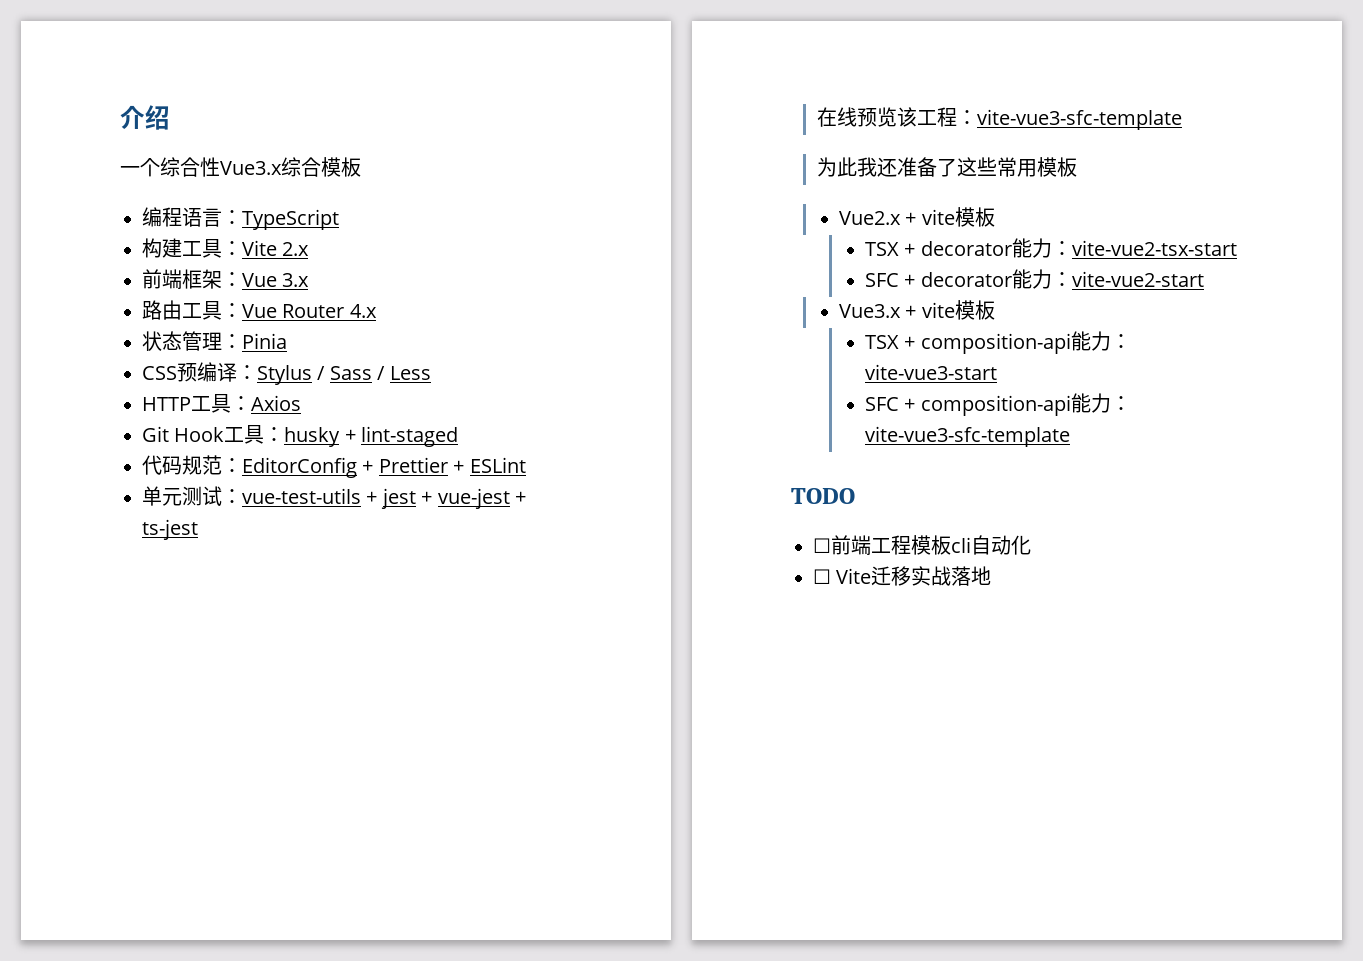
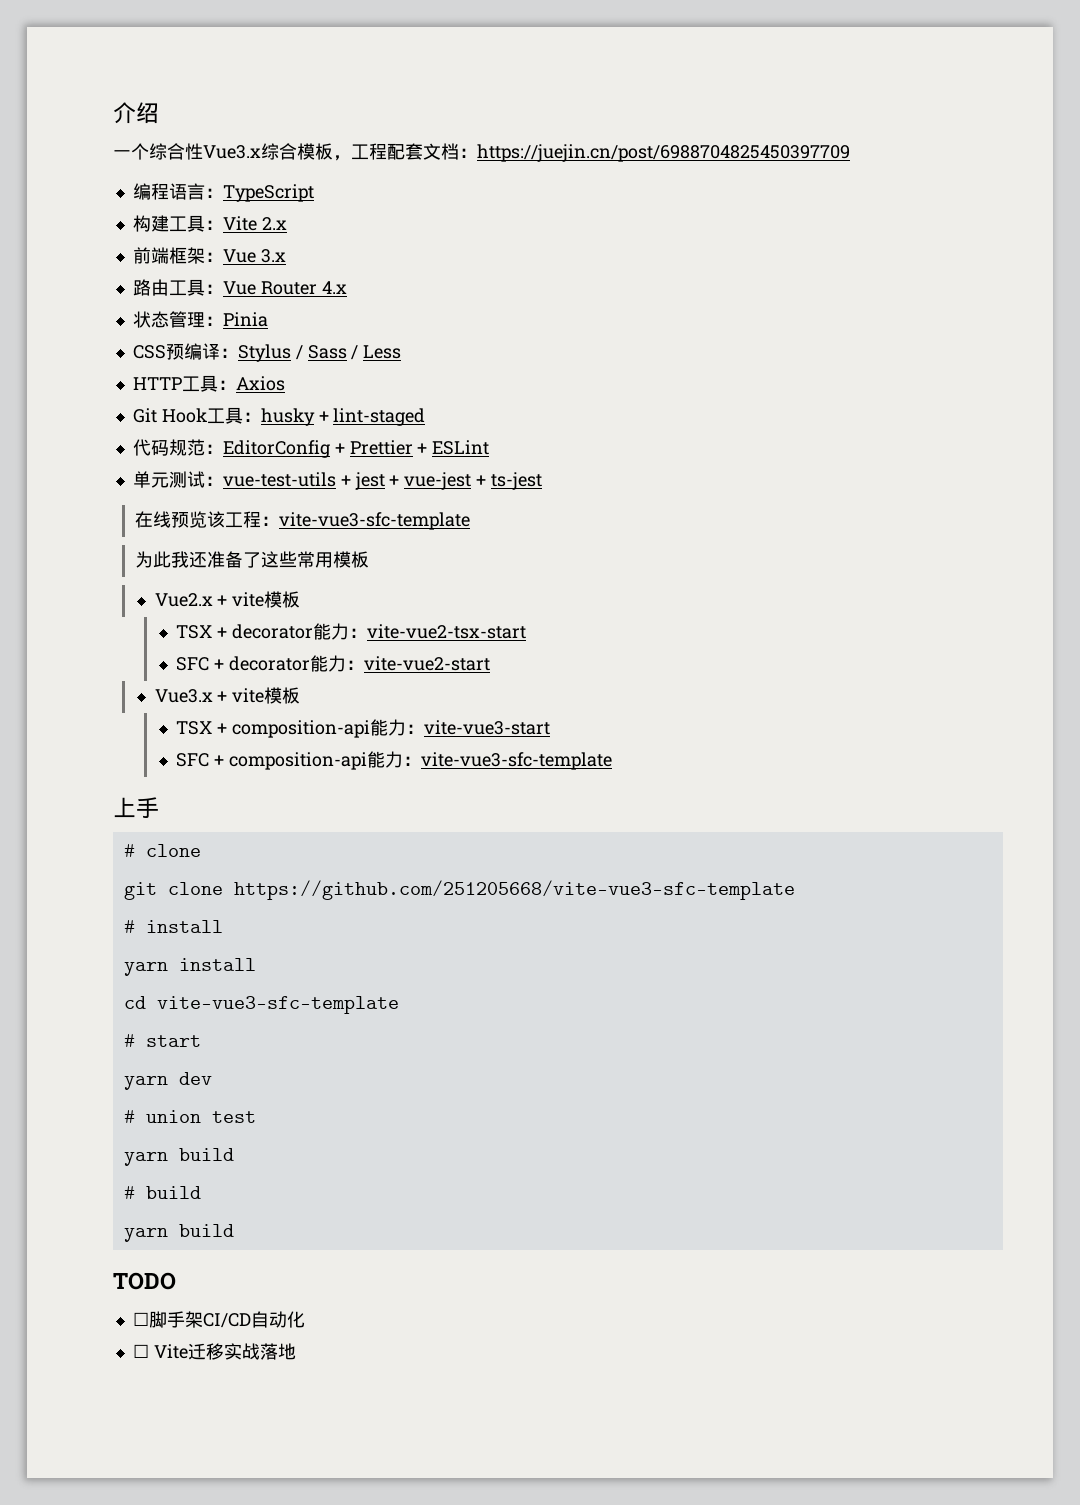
(361, 167) none -> [333,143,850,162] ，工程配套文档：https://juejin.cn/post/6988704825450397709
[791,488,855,504] [813,535,971,555] TODO // ☐前端工程模板cli -> [113,797,159,818] [123,844,201,857] [123,880,795,900] [123,920,223,933] [123,958,256,976] [123,996,399,1014] [123,1034,201,1047] [123,1072,212,1090] [123,1110,256,1123] [123,1148,234,1166] [123,1186,201,1199] [123,1224,234,1242] [113,1272,176,1290] [132,1311,251,1328] 上手 // # clone // git clone https://github.com/251205668/vite-vue3-sfc-template // # install // yarn install // cd vite-vue3-sfc-template // # start // yarn dev // # union test // yarn build // # build // yarn build // TODO // ☐脚手架CI/CD

